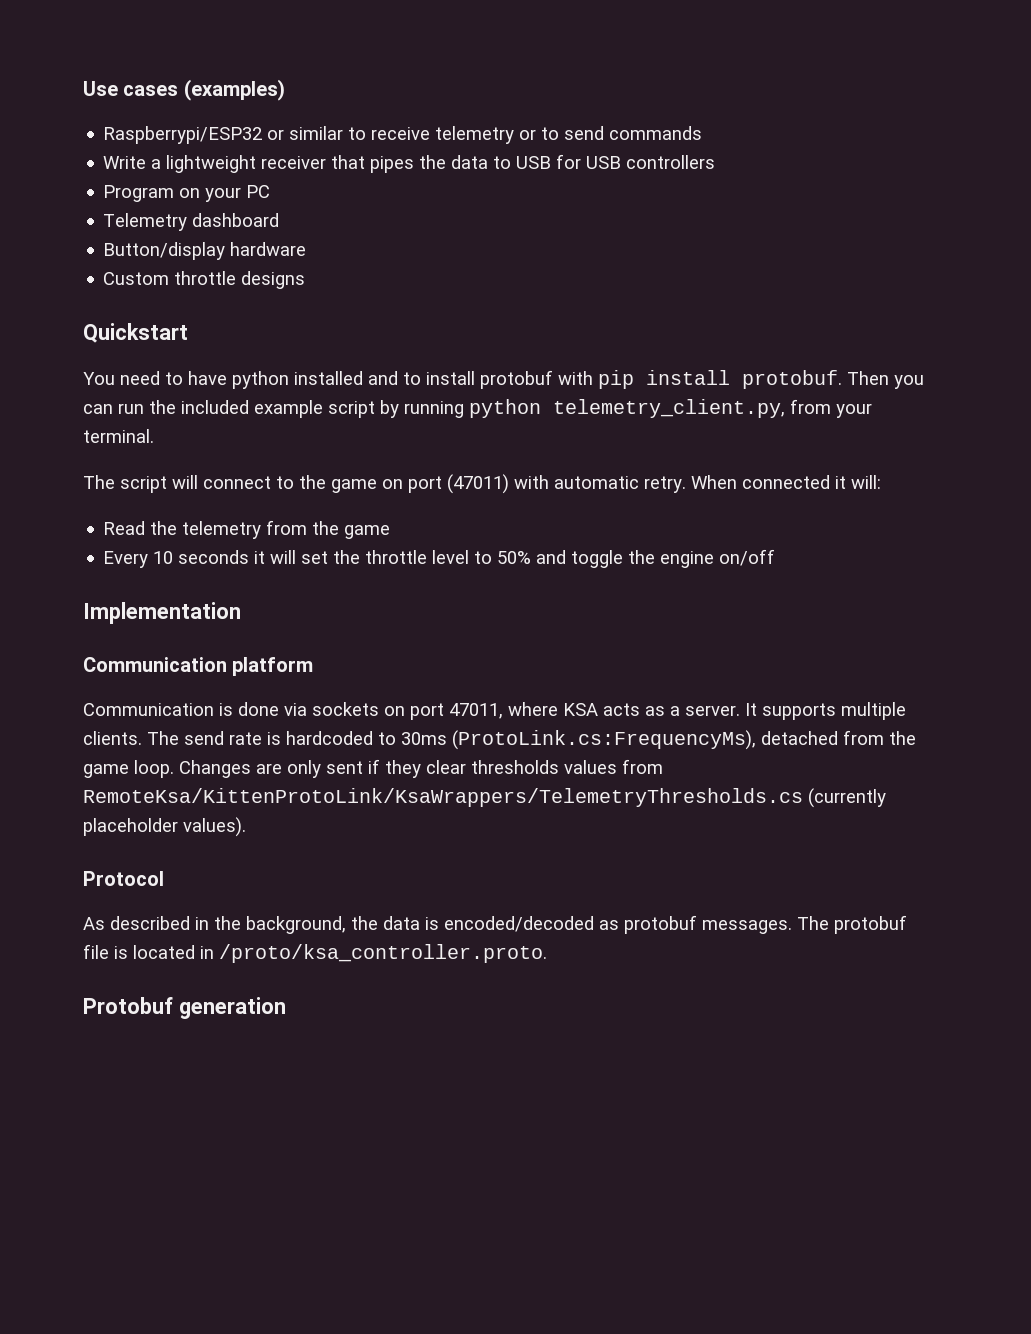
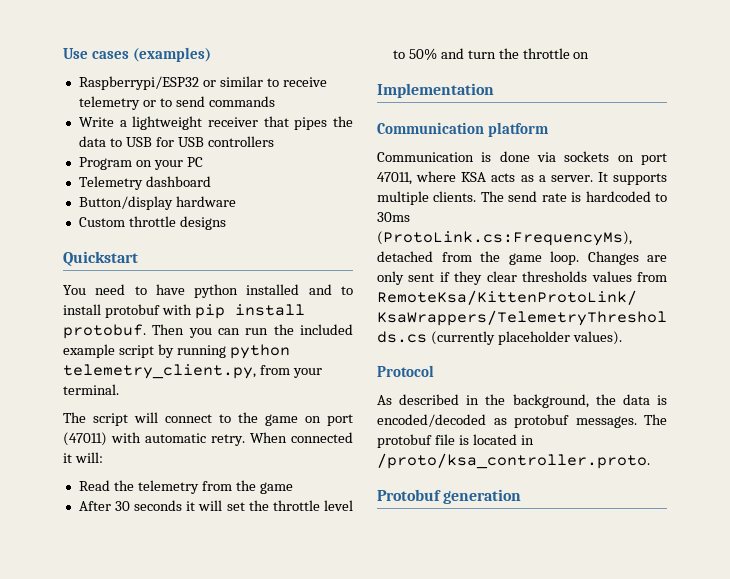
[103,551,174,568] Every 10 -> [78,501,131,511] After 30
[571,549,776,568] toggle the engine on/off -> [467,48,590,59] turn the throttle on

